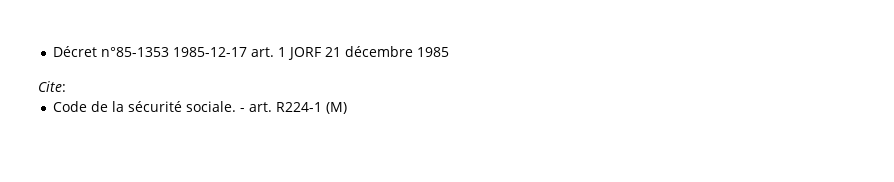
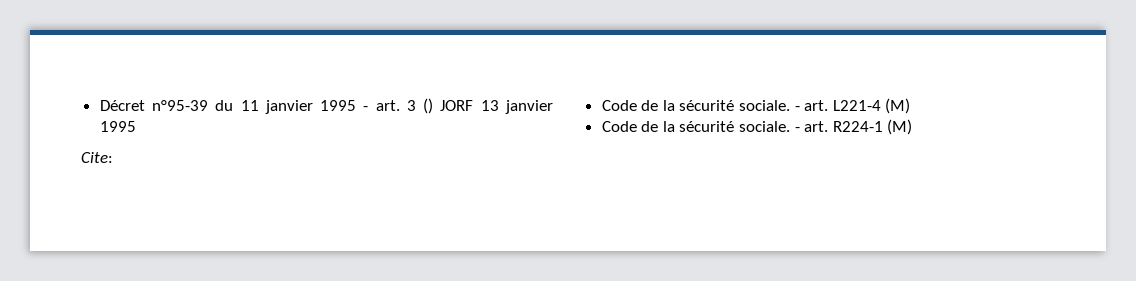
[101,46,450,60] [38,81,66,92] n°85-1353 1985-12-17 art. 1 JORF 21 décembre 1985 // Cite: -> [151,98,553,114] [99,121,136,132] [81,152,113,163] [601,98,911,114] n°95-39 du 11 janvier 1995 - art. 3 () JORF 13 janvier 1995 // Cite: // Code de la sécurité sociale. - art. L221-4 (M)

